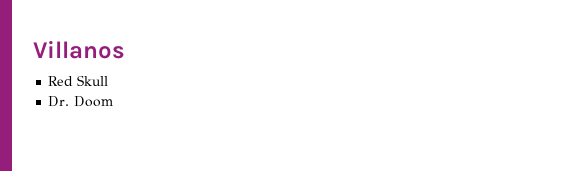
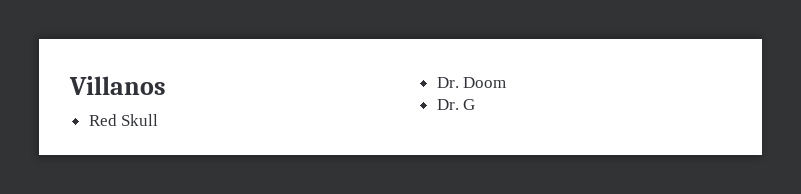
(114, 101) none -> [436,99,476,110] // Dr. G

